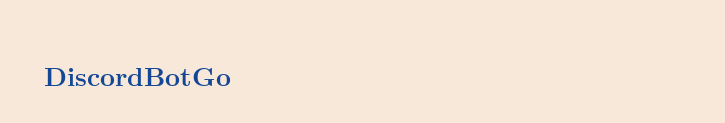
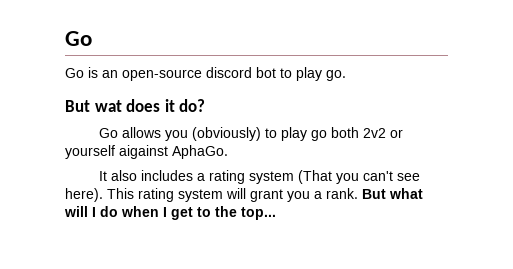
[44,68,231,86] DiscordBotGo -> [65,31,92,46] [65,67,346,81] [65,99,206,112] [99,127,404,141] [65,145,228,159] [99,170,421,184] [65,188,423,202] [64,206,276,220] Go // Go is an open-source discord bot to play go. // But wat does it do? // Go allows you (obviously) to play go both 2v2 or yourself aigainst AphaGo. // It also includes a rating system (That you can't see here). This rating system will grant you a rank. But what will I do when I get to the top...

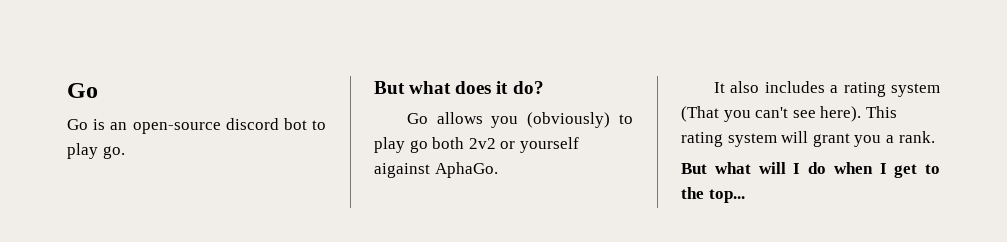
[94,100,122,112] wat -> [409,81,452,94] what
(358, 193) none -> (935, 137) //

